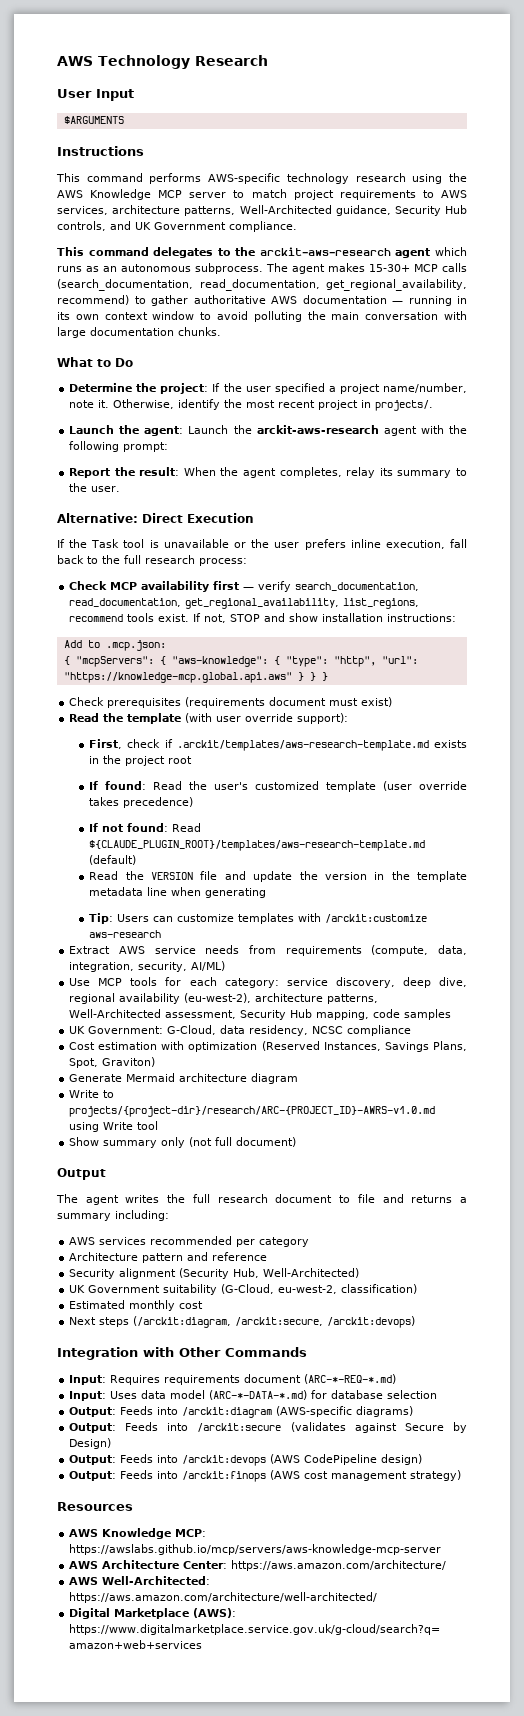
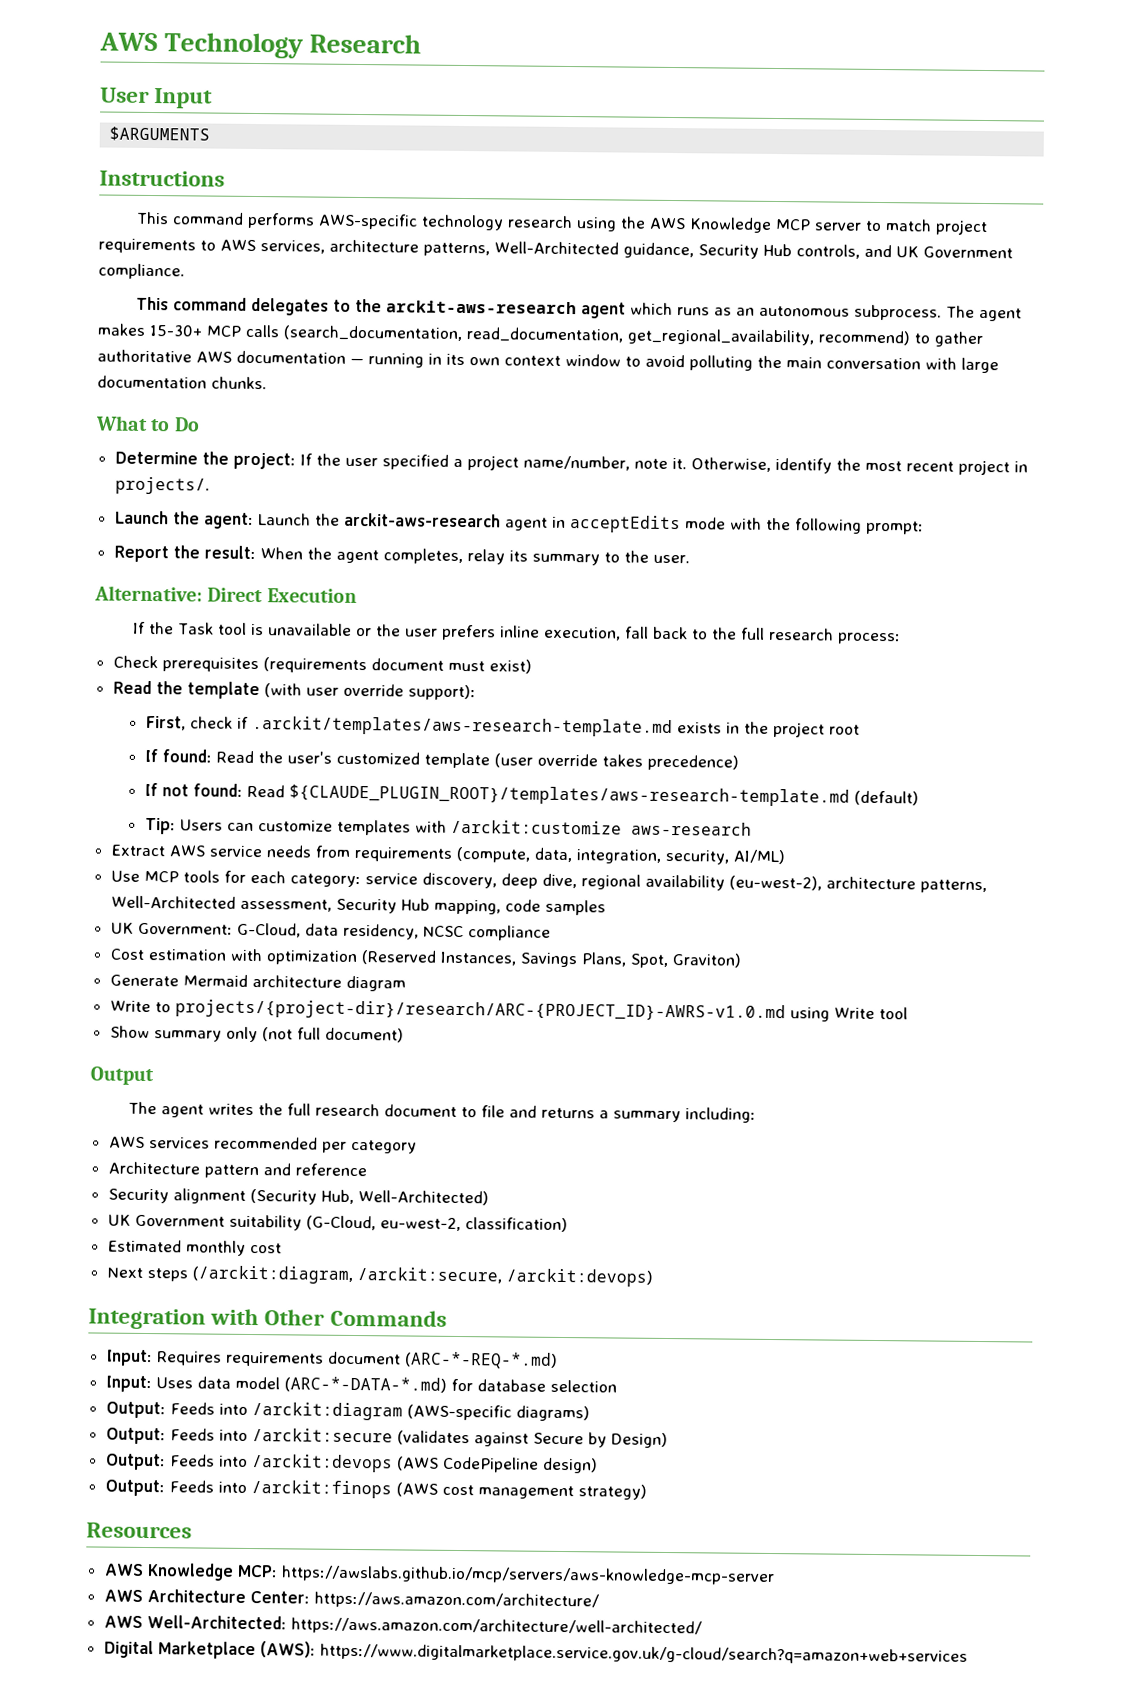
(417, 431) none -> [551,515,726,534] in acceptEdits mode
[69,581,420,592] [69,598,420,609] [69,613,457,623] [63,640,166,651] [63,656,418,667] [63,672,328,683] // Check MCP availability first — verify search_documentation, read_documentation, get_regional_availability, list_regions, recommend tools exist. If not, STOP and show installation instructions: // Add to .mcp.json: // { "mcpServers": { "aws-knowledge": { "type": "http", "url": "https://knowledge-mcp.global.api.aws" } } } -> (901, 638) none
[89,871,468,882] [89,887,267,898] // Read the VERSION file and update the version in the template metadata line when generating -> (919, 798) none

